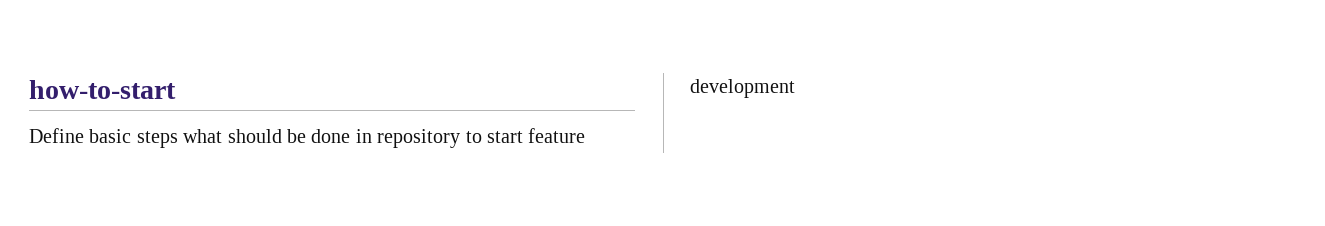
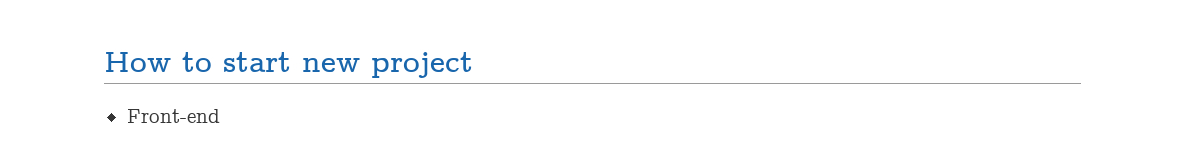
[29,80,176,99] [29,128,586,148] [690,79,795,98] how-to-start // Define basic steps what should be done in repository to start feature development -> [104,52,473,78] [126,109,220,123] How to start new project // Front-end

